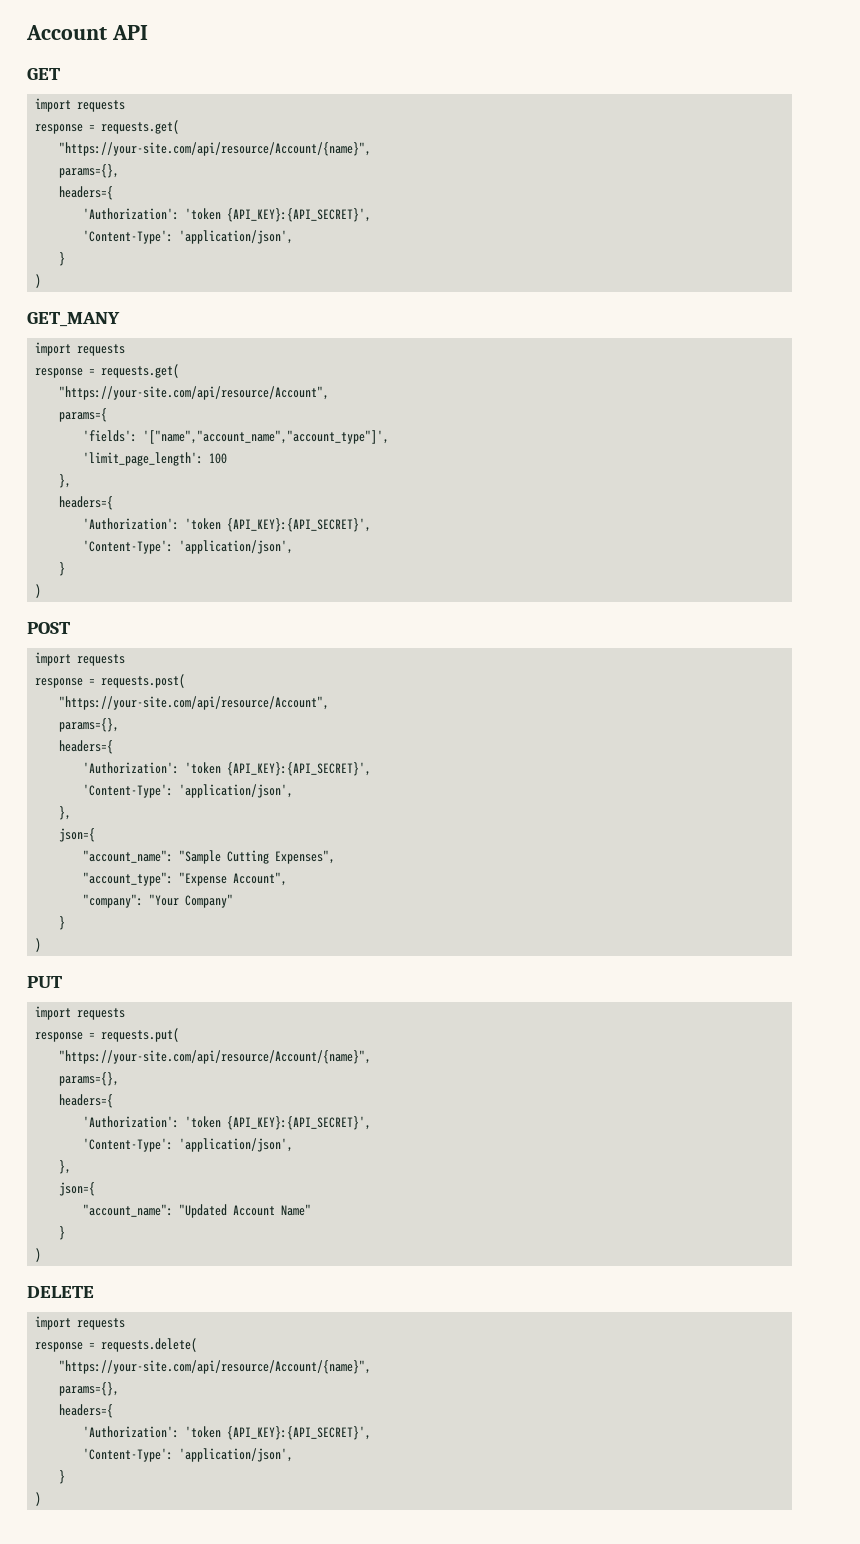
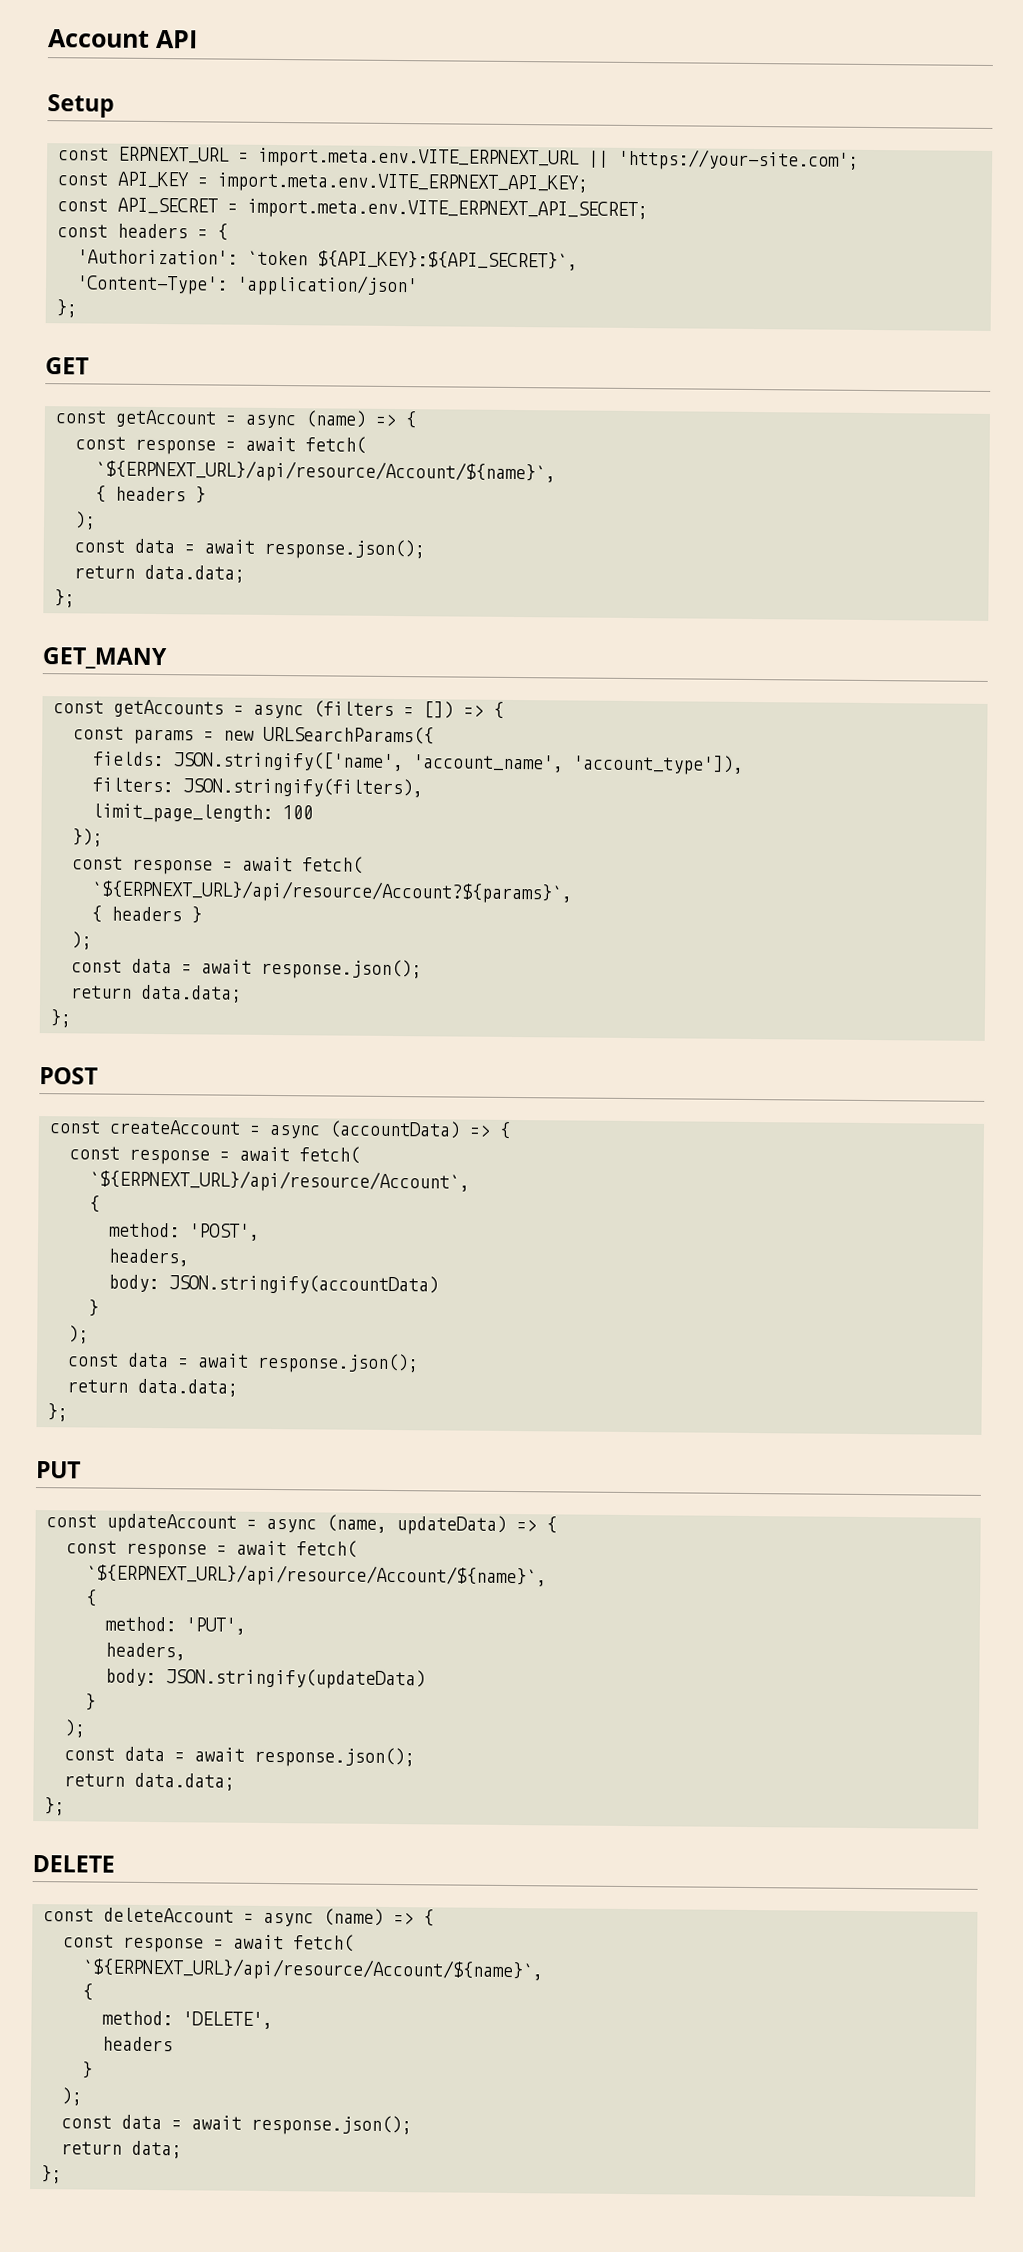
[27,68,60,80] [35,98,126,112] [35,120,180,134] [59,142,372,156] [59,164,120,178] [59,186,114,200] [83,208,372,222] [83,230,294,244] [59,252,66,266] [35,274,42,288] [27,312,120,327] [35,342,126,356] [35,364,180,378] [59,386,330,400] [59,408,108,422] [83,430,390,444] [83,452,228,466] [59,474,72,488] [59,496,114,510] [83,518,372,532] [83,540,294,554] [59,562,66,576] [35,584,42,598] [27,622,70,634] [35,652,126,666] [35,674,186,688] [59,696,330,710] [59,718,120,732] [59,740,114,754] [83,762,372,776] [83,784,294,798] [59,806,72,820] [59,828,96,842] [83,850,336,864] [83,872,288,886] [83,894,234,908] [59,916,66,930] [35,938,42,952] [27,976,62,988] [35,1006,126,1020] [35,1028,180,1042] [59,1050,372,1064] [59,1072,120,1086] [59,1094,114,1108] [83,1116,372,1130] [83,1138,294,1152] [59,1160,72,1174] [59,1182,96,1196] [83,1204,312,1218] [59,1226,66,1240] [35,1248,42,1262] [27,1286,94,1298] [35,1316,126,1330] [35,1338,198,1352] [59,1360,372,1374] [59,1382,120,1396] [59,1404,114,1418] [83,1426,372,1440] [83,1448,294,1462] [59,1470,66,1484] [35,1492,42,1506] GET // import requests // response = requests.get( // "https://your-site.com/api/resource/Account/{name}", // params={}, // headers={ // 'Authorization': 'token {API_KEY}:{API_SECRET}', // 'Content-Type': 'application/json', // } // ) // GET_MANY // import requests // response = requests.get( // "https://your-site.com/api/resource/Account", // params={ // 'fields': '["name","account_name","account_type"]', // 'limit_page_length': 100 // }, // headers={ // 'Authorization': 'token {API_KEY}:{API_SECRET}', // 'Content-Type': 'application/json', // } // ) // POST // import requests // response = requests.post( // "https://your-site.com/api/resource/Account", // params={}, // headers={ // 'Authorization': 'token {API_KEY}:{API_SECRET}', // 'Content-Type': 'application/json', // }, // json={ // "account_name": "Sample Cutting Expenses", // "account_type": "Expense Account", // "company": "Your Company" // } // ) // PUT // import requests // response = requests.put( // "https://your-site.com/api/resource/Account/{name}", // params={}, // headers={ // 'Authorization': 'token {API_KEY}:{API_SECRET}', // 'Content-Type': 'application/json', // }, // json={ // "account_name": "Updated Account Name" // } // ) // DELETE // import requests // response = requests.delete( // "https://your-site.com/api/resource/Account/{name}", // params={}, // headers={ // 'Authorization': 'token {API_KEY}:{API_SECRET}', // 'Content-Type': 'application/json', // } // ) -> [47,94,115,118] [58,146,860,171] [57,171,589,194] [57,197,649,221] [57,223,229,241] [77,249,579,271] [76,274,419,297] [56,299,78,318] [45,357,89,375] [55,409,417,429] [75,436,367,455] [95,459,557,484] [95,485,207,504] [74,511,97,530] [74,538,426,560] [74,564,246,583] [54,589,76,608] [42,647,167,670] [53,699,505,719] [73,725,435,745] [93,751,745,775] [92,777,424,798] [92,803,314,823] [72,828,104,847] [72,856,364,875] [91,879,574,904] [91,905,203,924] [71,931,93,950] [71,958,423,980] [71,984,243,1003] [50,1009,72,1028] [39,1067,98,1085] [49,1119,512,1139] [69,1146,361,1165] [89,1169,471,1193] [89,1195,101,1213] [109,1222,261,1241] [108,1248,190,1267] [108,1274,440,1295] [88,1299,100,1317] [68,1325,90,1344] [67,1352,420,1374] [67,1378,239,1397] [47,1403,69,1422] [36,1461,81,1479] [46,1513,558,1535] [66,1540,358,1559] [86,1563,548,1588] [85,1589,98,1607] [105,1616,247,1635] [105,1642,187,1661] [105,1668,427,1690] [85,1693,97,1711] [64,1719,87,1738] [64,1746,416,1768] [64,1772,236,1791] [44,1797,66,1816] [32,1855,115,1873] [43,1907,435,1927] [63,1934,355,1953] [82,1957,545,1982] [82,1983,94,2001] [102,2010,274,2030] [102,2036,174,2052] [82,2061,94,2079] [61,2087,83,2106] [61,2114,413,2136] [61,2140,183,2159] [41,2165,63,2184] Setup // const ERPNEXT_URL = import.meta.env.VITE_ERPNEXT_URL || 'https://your-site.com'; // const API_KEY = import.meta.env.VITE_ERPNEXT_API_KEY; // const API_SECRET = import.meta.env.VITE_ERPNEXT_API_SECRET; // const headers = { // 'Authorization': `token ${API_KEY}:${API_SECRET}`, // 'Content-Type': 'application/json' // }; // GET // const getAccount = async (name) => { // const response = await fetch( // `${ERPNEXT_URL}/api/resource/Account/${name}`, // { headers } // ); // const data = await response.json(); // return data.data; // }; // GET_MANY // const getAccounts = async (filters = []) => { // const params = new URLSearchParams({ // fields: JSON.stringify(['name', 'account_name', 'account_type']), // filters: JSON.stringify(filters), // limit_page_length: 100 // }); // const response = await fetch( // `${ERPNEXT_URL}/api/resource/Account?${params}`, // { headers } // ); // const data = await response.json(); // return data.data; // }; // POST // const createAccount = async (accountData) => { // const response = await fetch( // `${ERPNEXT_URL}/api/resource/Account`, // { // method: 'POST', // headers, // body: JSON.stringify(accountData) // } // ); // const data = await response.json(); // return data.data; // }; // PUT // const updateAccount = async (name, updateData) => { // const response = await fetch( // `${ERPNEXT_URL}/api/resource/Account/${name}`, // { // method: 'PUT', // headers, // body: JSON.stringify(updateData) // } // ); // const data = await response.json(); // return data.data; // }; // DELETE // const deleteAccount = async (name) => { // const response = await fetch( // `${ERPNEXT_URL}/api/resource/Account/${name}`, // { // method: 'DELETE', // headers // } // ); // const data = await response.json(); // return data; // };

